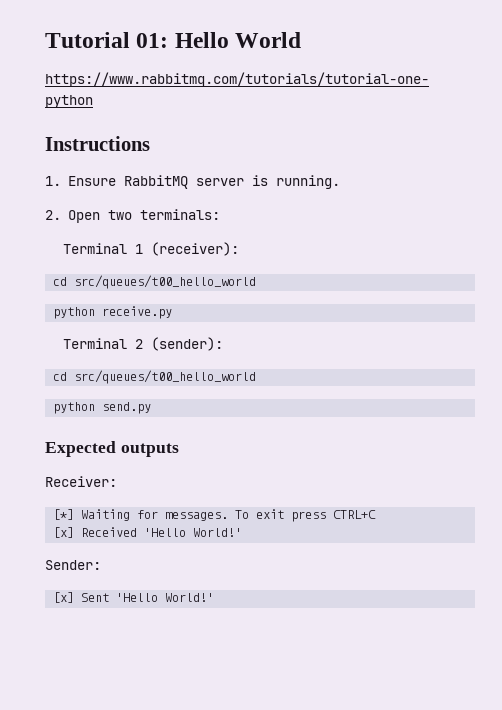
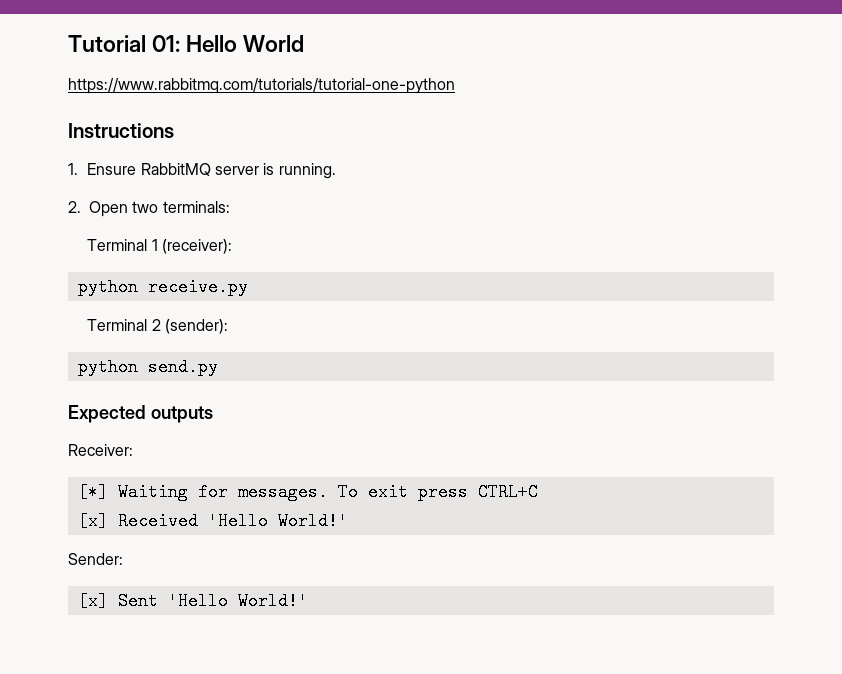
[53,275,257,289] // cd src/queues/t00_hello_world -> (233, 246) none
[53,370,257,384] // cd src/queues/t00_hello_world -> (229, 326) none

